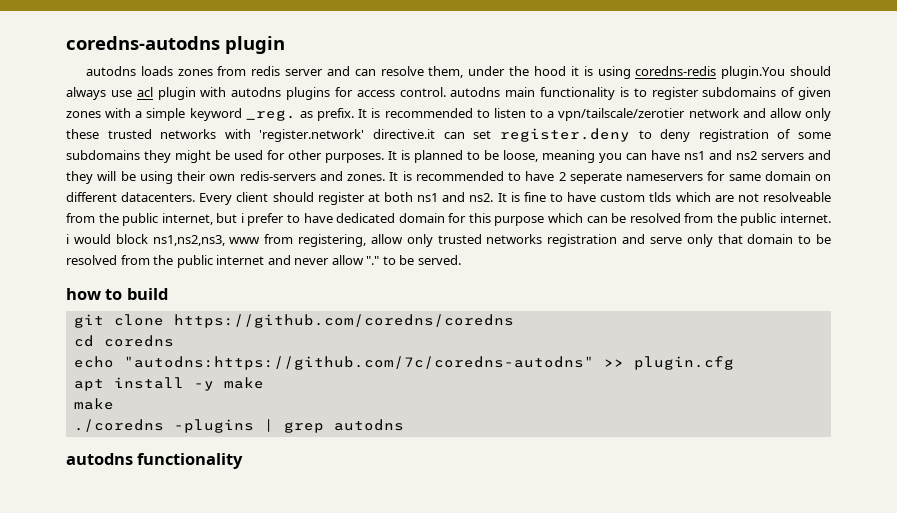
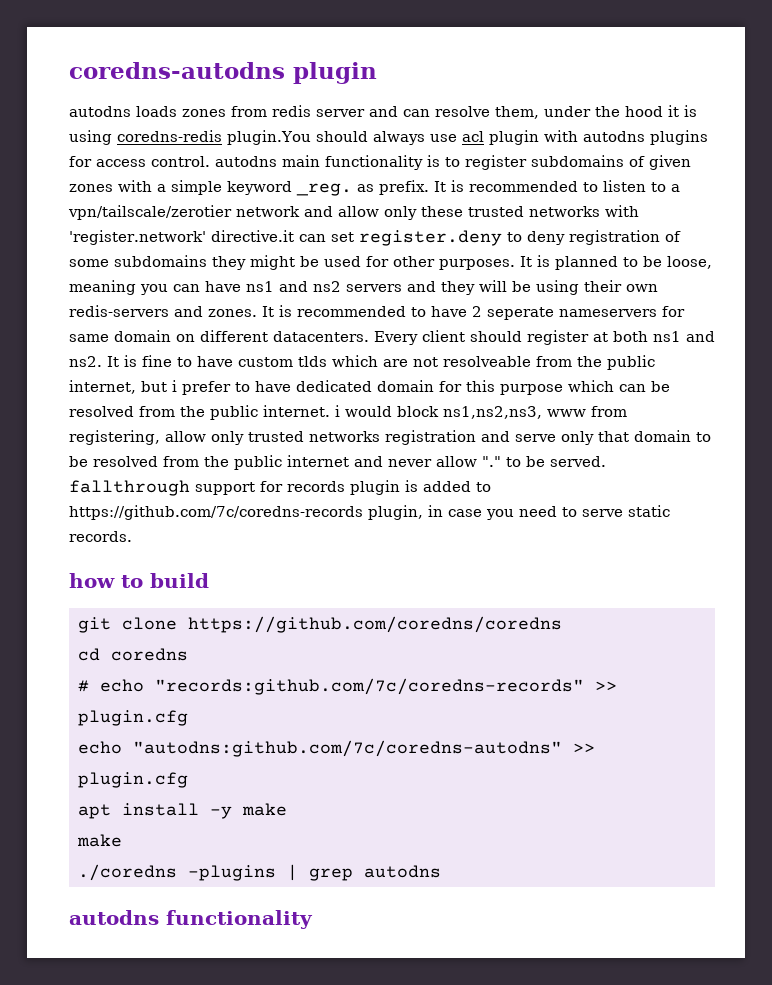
(461, 260) none -> [69,480,491,496] [69,505,670,520] [69,531,132,542] fallthrough support for records plugin is added to https://github.com/7c/coredns-records plugin, in case you need to serve static records.
[73,356,594,370] echo "autodns:https://github.com/7c/coredns-autodns" -> [77,678,617,695] [77,710,188,726] [77,740,562,757] # echo "records:github.com/7c/coredns-records" >> plugin.cfg // echo "autodns:github.com/7c/coredns-autodns"

